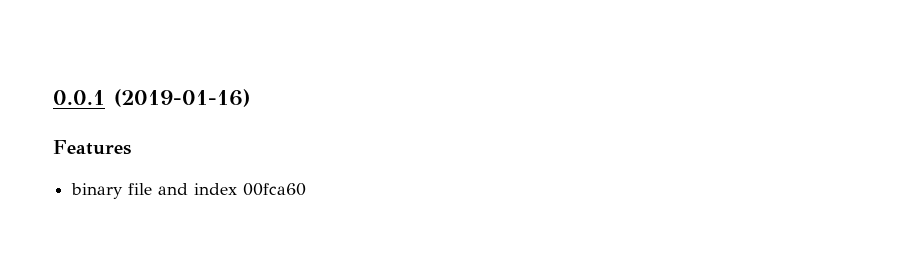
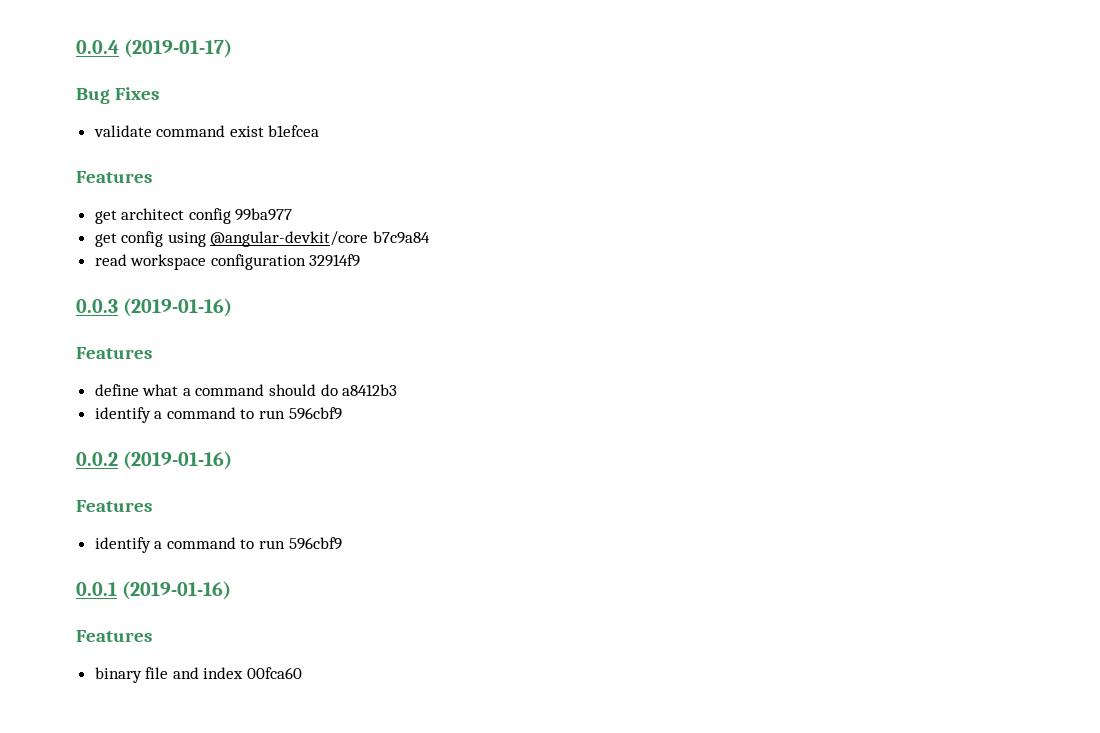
(53, 97) none -> [76,39,233,58] [76,87,159,104] [93,125,320,137] [76,171,152,183] [94,208,293,224] [94,231,431,247] [94,254,361,270] [76,298,233,317] [76,347,152,359] [94,384,398,396] [94,407,342,423] [76,451,233,470] [76,500,152,512] [94,537,342,553] 0.0.4 (2019-01-17) // Bug Fixes // validate command exist b1efcea // Features // get architect config 99ba977 // get config using @angular-devkit/core b7c9a84 // read workspace configuration 32914f9 // 0.0.3 (2019-01-16) // Features // define what a command should do a8412b3 // identify a command to run 596cbf9 // 0.0.2 (2019-01-16) // Features // identify a command to run 596cbf9 //

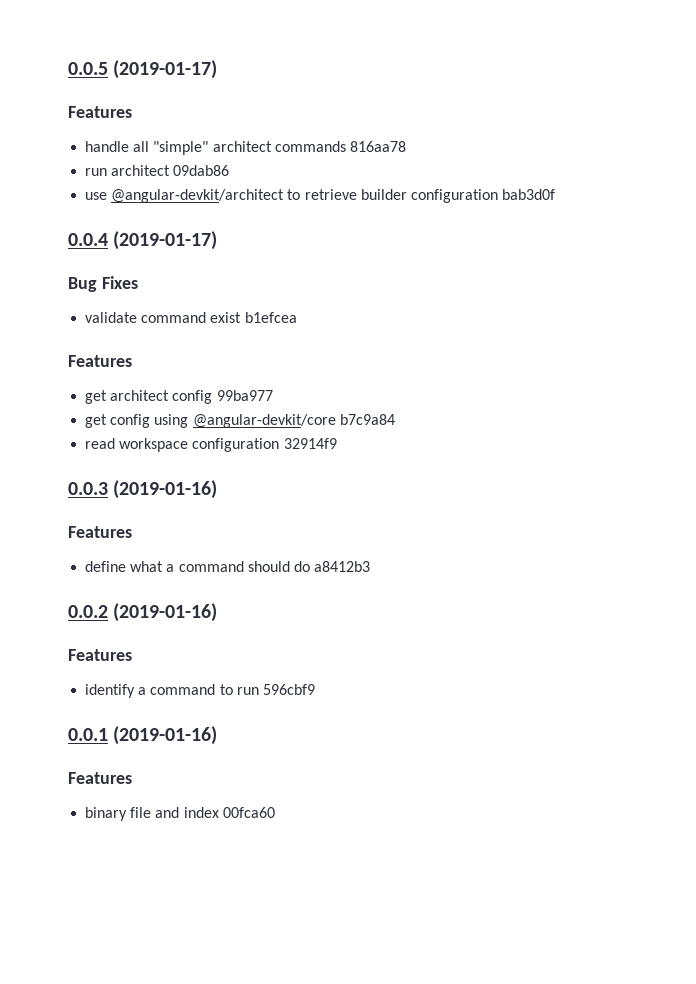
(76, 47) none -> [68,60,218,79] [68,106,132,118] [85,141,406,155] [85,165,230,176] [85,189,556,203] 0.0.5 (2019-01-17) // Features // handle all "simple" architect commands 816aa78 // run architect 09dab86 // use @angular-devkit/architect to retrieve builder configuration bab3d0f //
[94,407,342,423] // identify a command to run 596cbf9 -> (371, 566) none

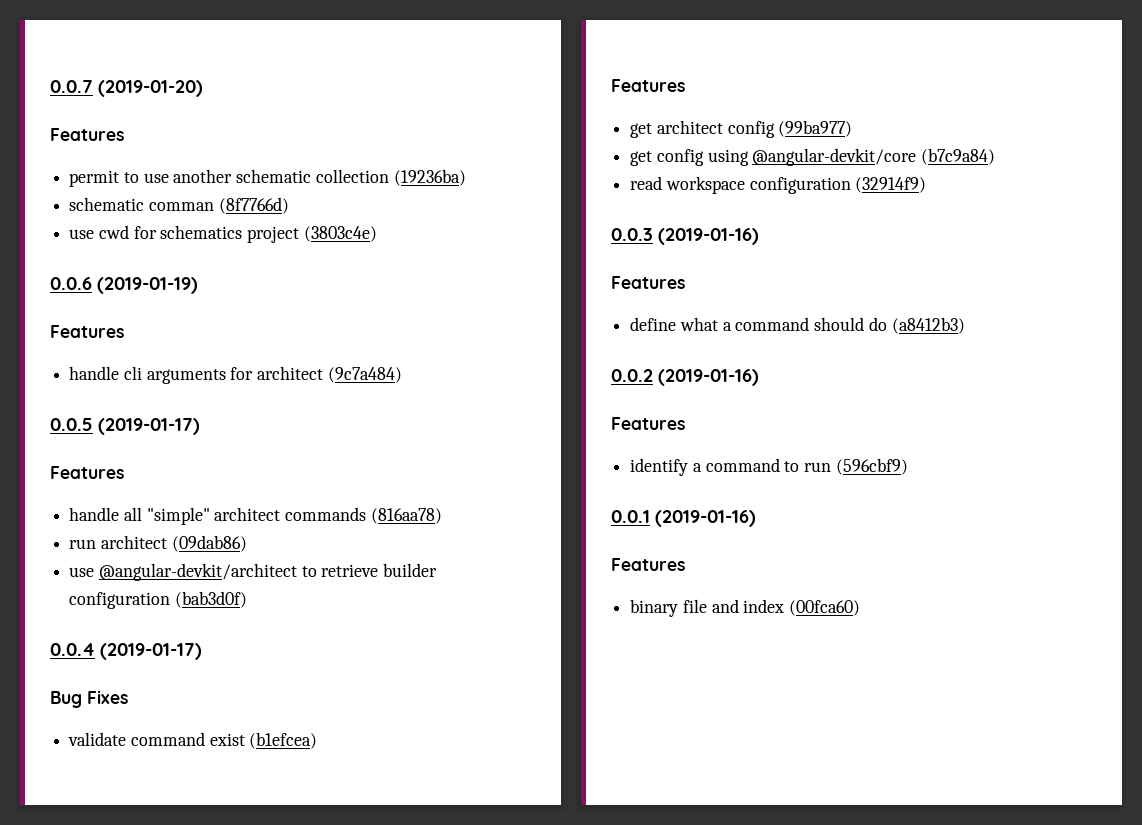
(68, 68) none -> [50,80,203,97] [50,128,124,141] [69,169,466,187] [69,197,289,214] [69,225,377,243] [50,277,198,294] [50,325,124,338] [69,366,402,384] 0.0.7 (2019-01-20) // Features // permit to use another schematic collection (19236ba) // schematic comman (8f7766d) // use cwd for schematics project (3803c4e) // 0.0.6 (2019-01-19) // Features // handle cli arguments for architect (9c7a484) //
[349,141,406,152] 816aa78 -> [370,508,442,524] (816aa78)
[173,165,230,176] 09dab86 -> [171,535,247,552] (09dab86)
[502,189,556,200] bab3d0f -> [174,591,247,608] (bab3d0f)
[244,312,297,323] b1efcea -> [249,732,318,749] (b1efcea)
[216,390,273,401] 99ba977 -> [778,120,853,137] (99ba977)
[339,414,395,425] b7c9a84 -> [921,148,996,165] (b7c9a84)
[283,438,337,449] 32914f9 -> [855,177,927,193] (32914f9)
[314,561,371,572] a8412b3 -> [891,317,965,334] (a8412b3)
[262,684,315,695] 596cbf9 -> [835,458,908,475] (596cbf9)
[222,807,275,818] 00fca60 -> [789,600,861,616] (00fca60)

